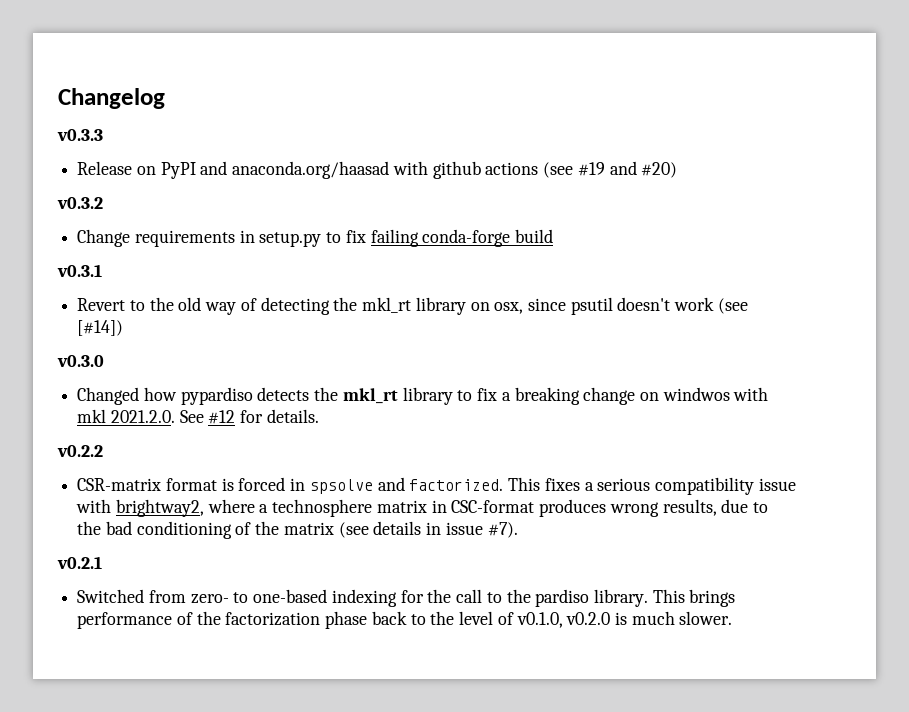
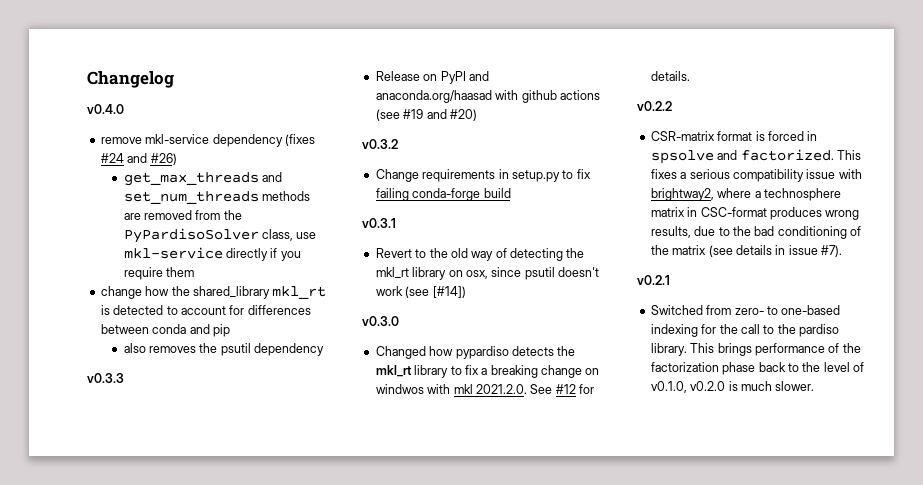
(165, 98) none -> [87,104,124,114] [100,134,315,147] [100,153,177,165] [123,172,282,186] [123,191,310,204] [123,210,242,220] [123,228,317,243] [123,247,301,261] [123,267,194,280] [100,286,327,299] [100,305,311,315] [100,324,230,337] [123,343,325,356] // v0.4.0 // remove mkl-service dependency (fixes #24 and #26) // get_max_threads and set_num_threads methods are removed from the PyPardisoSolver class, use mkl-service directly if you require them // change how the shared_library mkl_rt is detected to account for differences between conda and pip // also removes the psutil dependency

